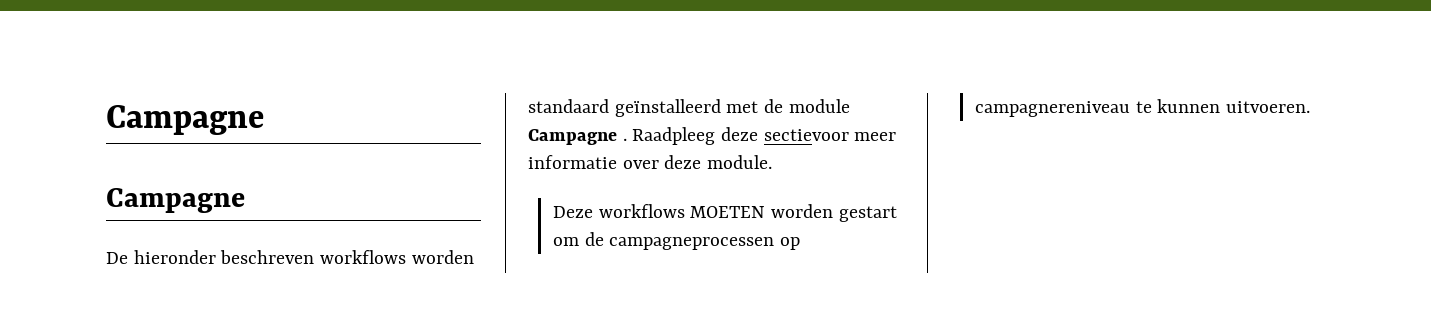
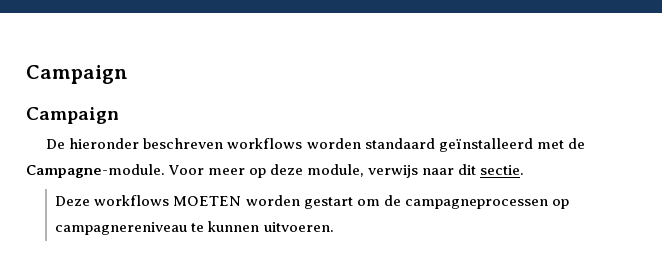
[106,105,264,135] [106,188,245,213] Campagne // Campagne -> [26,65,128,84] [26,107,119,124] Campaign // Campaign
[788,99,850,113] [528,127,897,145] [528,155,773,169] module Campagne . Raadpleeg deze sectievoor meer informatie over deze module. -> [26,164,525,178] Campagne-module. Voor meer op deze module, verwijs naar dit sectie.

